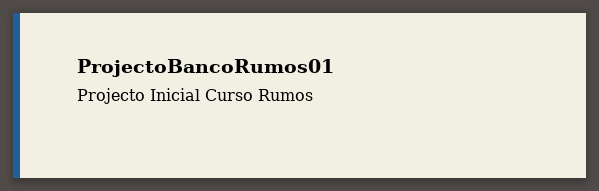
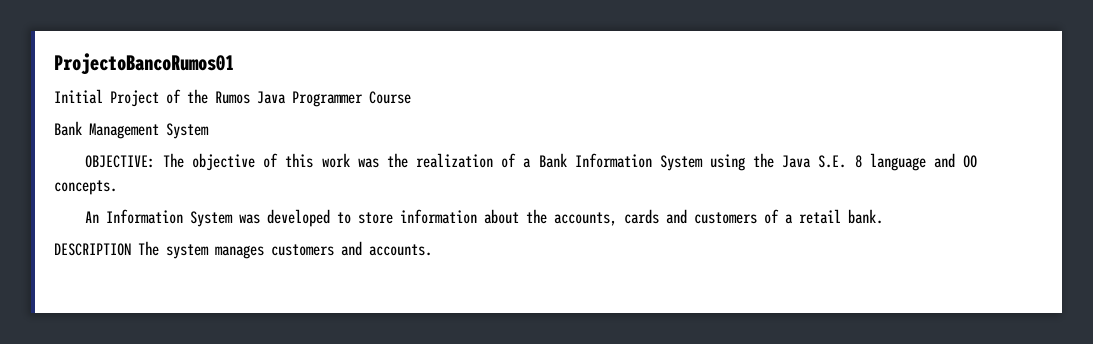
[77,88,313,104] Projecto Inicial Curso Rumos -> [54,89,411,107] [54,121,209,139] [84,153,978,171] [54,180,117,195] [84,209,883,227] [54,241,432,259] Initial Project of the Rumos Java Programmer Course // Bank Management System // OBJECTIVE: The objective of this work was the realization of a Bank Information System using the Java S.E. 8 language and OO concepts. // An Information System was developed to store information about the accounts, cards and customers of a retail bank. // DESCRIPTION The system manages customers and accounts.

